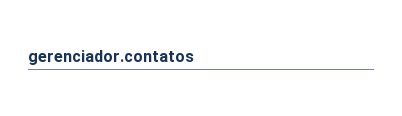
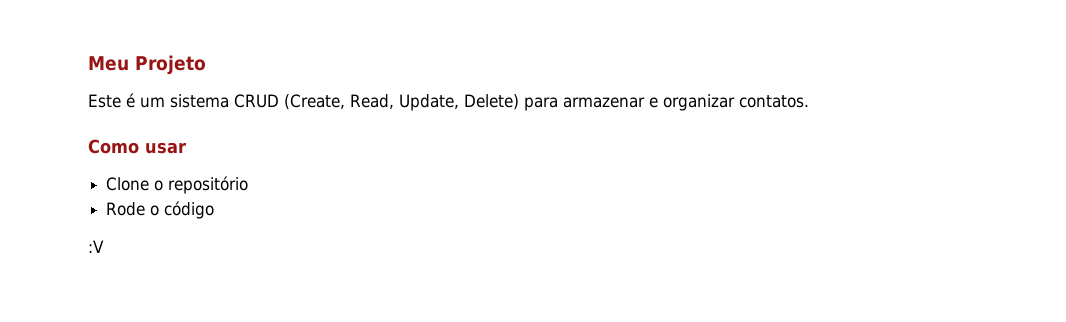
[28,50,194,65] gerenciador.contatos -> [88,55,206,75] [88,93,809,111] [88,139,186,154] [106,176,249,194] [106,201,215,219] [88,240,104,253] Meu Projeto // Este é um sistema CRUD (Create, Read, Update, Delete) para armazenar e organizar contatos. // Como usar // Clone o repositório // Rode o código // :V

